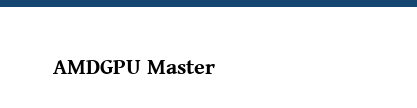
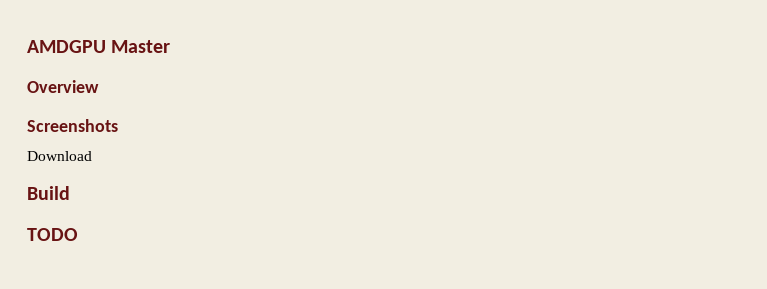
(215, 67) none -> [27,80,99,93] [27,119,118,132] [27,151,92,161] [27,186,70,200] [27,228,78,241] // Overview // Screenshots // Download // Build // TODO

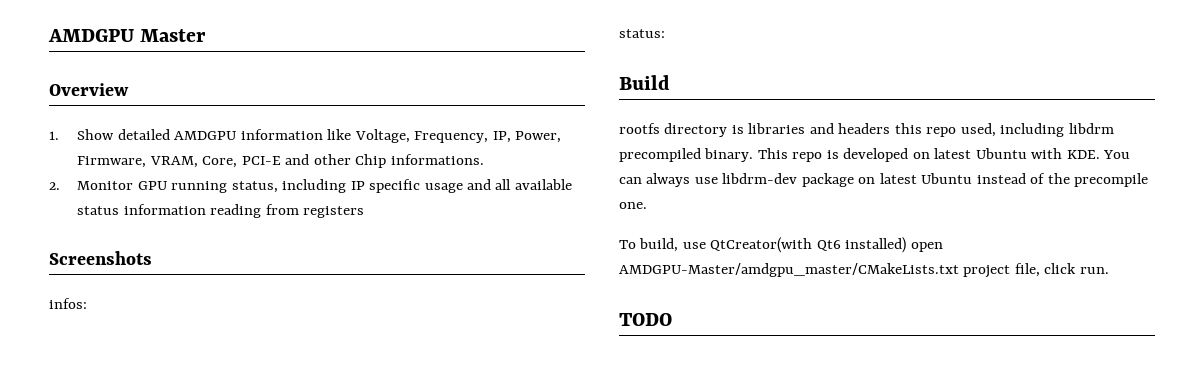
(99, 86) none -> [49,129,561,143] [77,154,484,168] [49,179,572,193] [77,204,365,218] // 1. Show detailed AMDGPU information like Voltage, Frequency, IP, Power, Firmware, VRAM, Core, PCI-E and other Chip informations. // 2. Monitor GPU running status, including IP specific usage and all available status information reading from registers
[27,151,92,161] Download -> [49,298,87,309] [619,29,665,38] infos: // status:
(70, 193) none -> [619,123,1114,137] [619,148,1131,162] [619,173,1149,187] [619,202,647,209] [619,237,943,253] [619,263,1109,278] // rootfs directory is libraries and headers this repo used, including libdrm precompiled binary. This repo is developed on latest Ubuntu with KDE. You can always use libdrm-dev package on latest Ubuntu instead of the precompile one. // To build, use QtCreator(with Qt6 installed) open AMDGPU-Master/amdgpu_master/CMakeLists.txt project file, click run.

